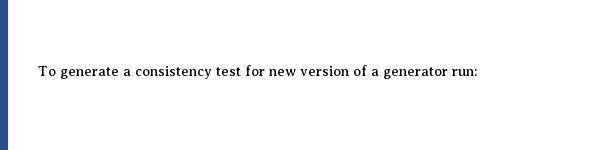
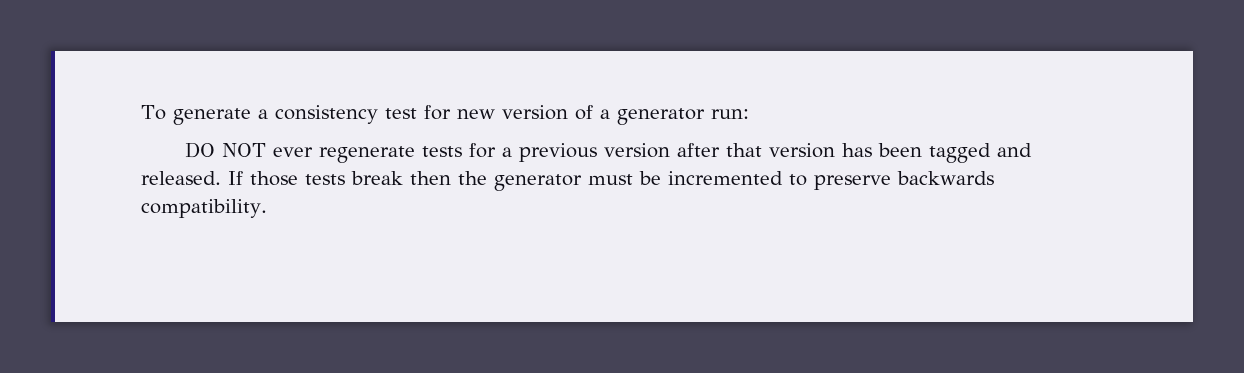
(477, 72) none -> [185,142,1033,163] [141,171,994,191] [141,199,267,218] // DO NOT ever regenerate tests for a previous version after that version has been tagged and released. If those tests break then the generator must be incremented to preserve backwards compatibility.

